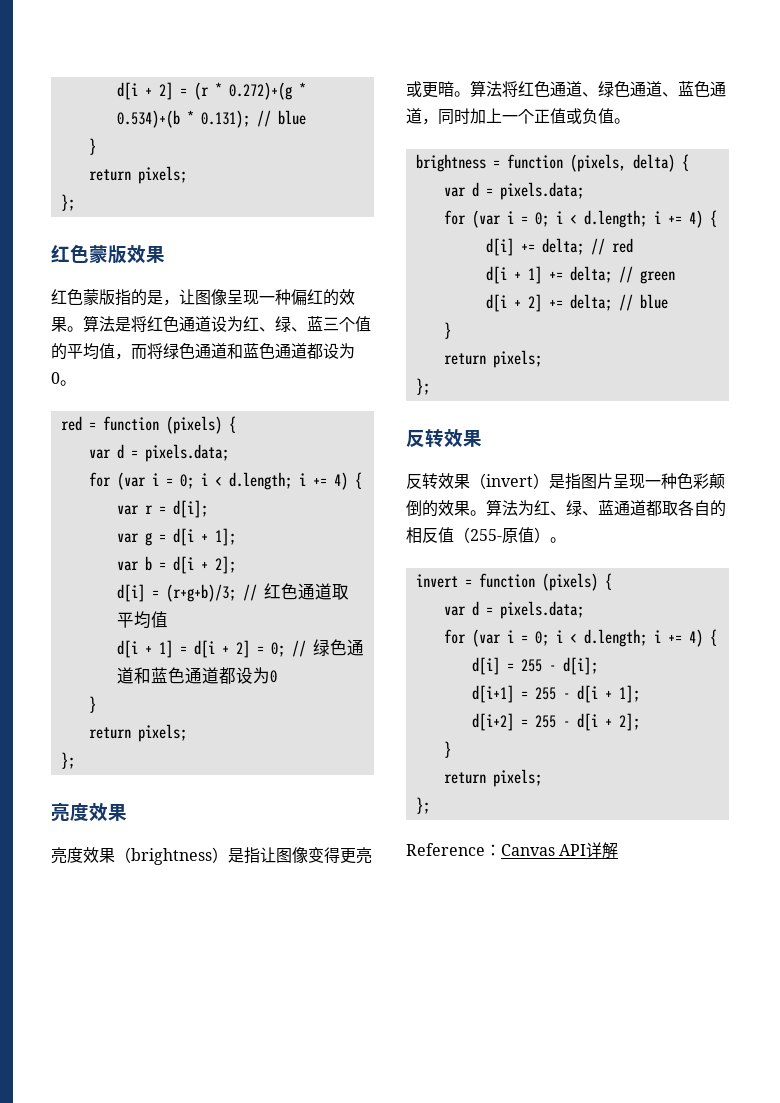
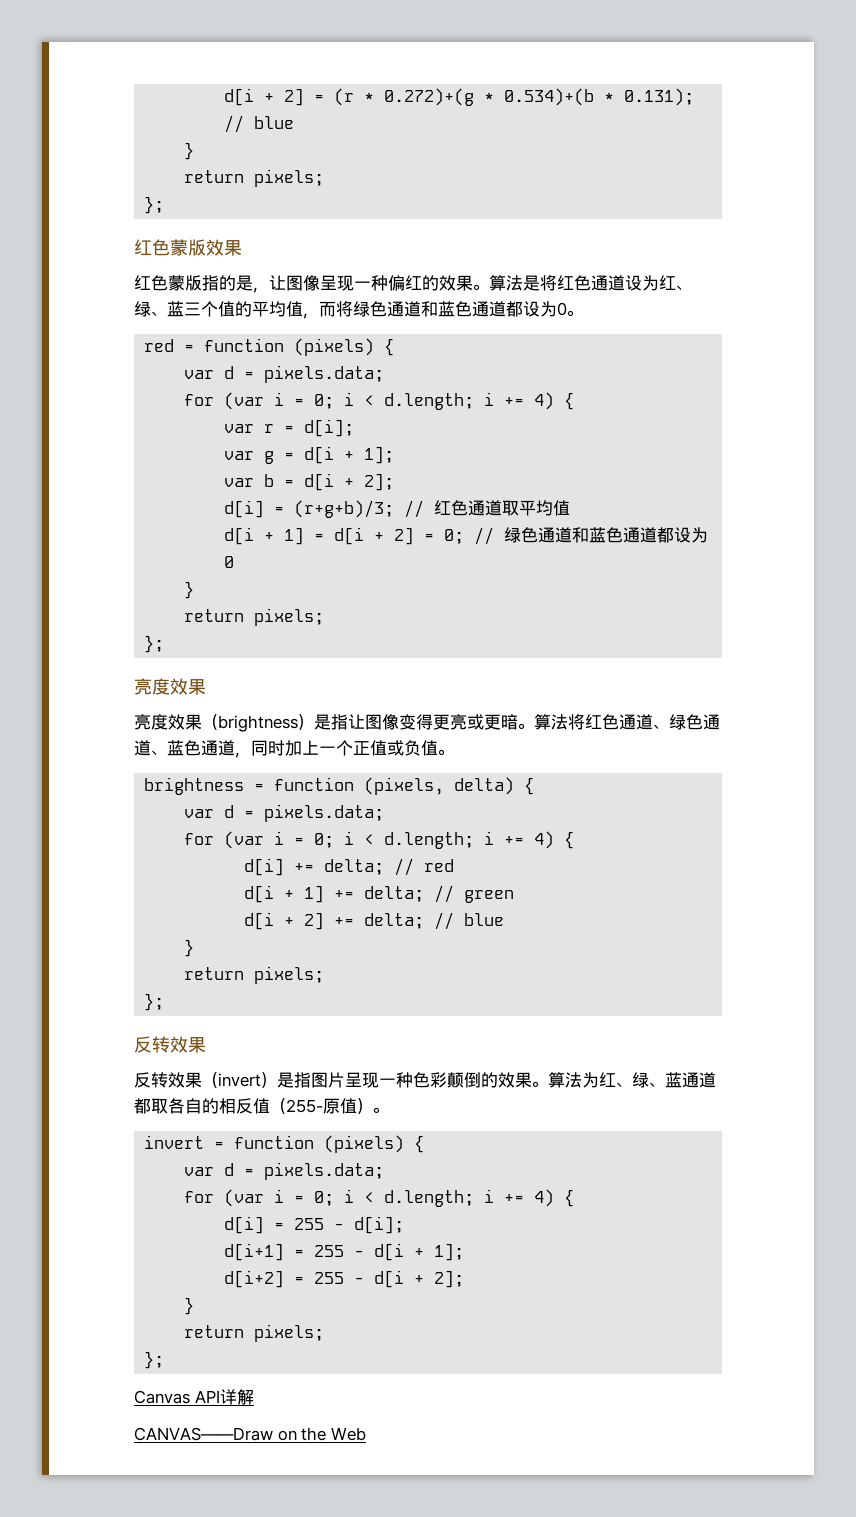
[406,843,501,856] Reference： -> (165, 1360) none
(619, 850) none -> [134,1427,366,1441] // CANVAS——Draw on the Web

